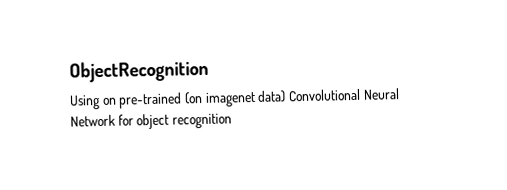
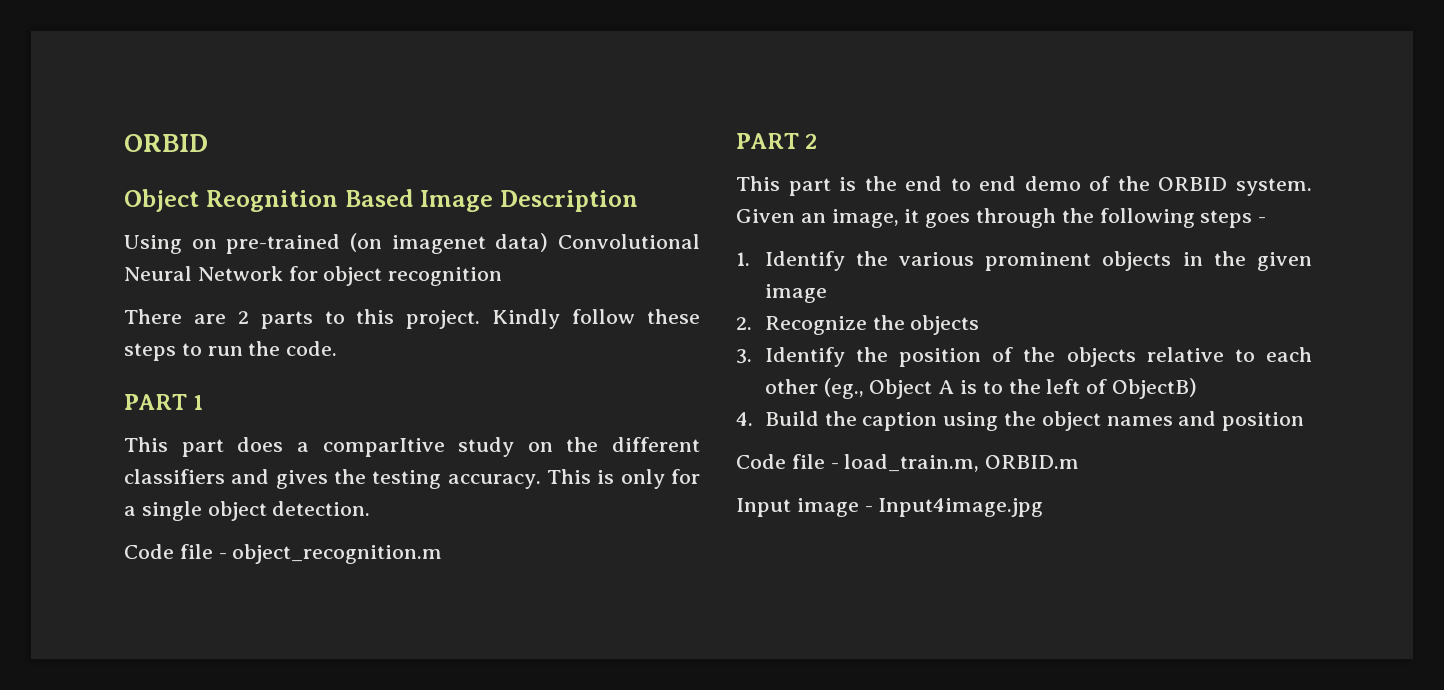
[69,59,209,83] ObjectRecognition -> [124,134,208,152] [124,189,638,212] ORBID // Object Reognition Based Image Description
(232, 121) none -> [124,309,701,329] [124,341,338,361] [124,394,204,410] [124,437,700,457] [124,469,701,489] [124,501,371,521] [124,544,443,564] [736,133,818,149] [736,176,1312,196] [736,208,1267,228] [736,251,1312,271] [764,284,827,303] [736,315,980,335] [736,347,1312,367] [764,378,1197,399] [736,411,1305,431] [736,454,1080,472] [736,498,1044,517] // There are 2 parts to this project. Kindly follow these steps to run the code. // PART 1 // This part does a comparItive study on the different classifiers and gives the testing accuracy. This is only for a single object detection. // Code file - object_recognition.m // PART 2 // This part is the end to end demo of the ORBID system. Given an image, it goes through the following steps - // 1. Identify the various prominent objects in the given image // 2. Recognize the objects // 3. Identify the position of the objects relative to each other (eg., Object A is to the left of ObjectB) // 4. Build the caption using the object names and position // Code file - load_train.m, ORBID.m // Input image - Input4image.jpg

